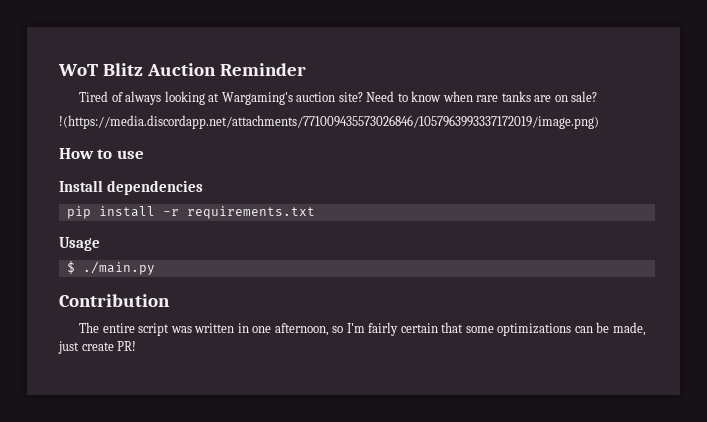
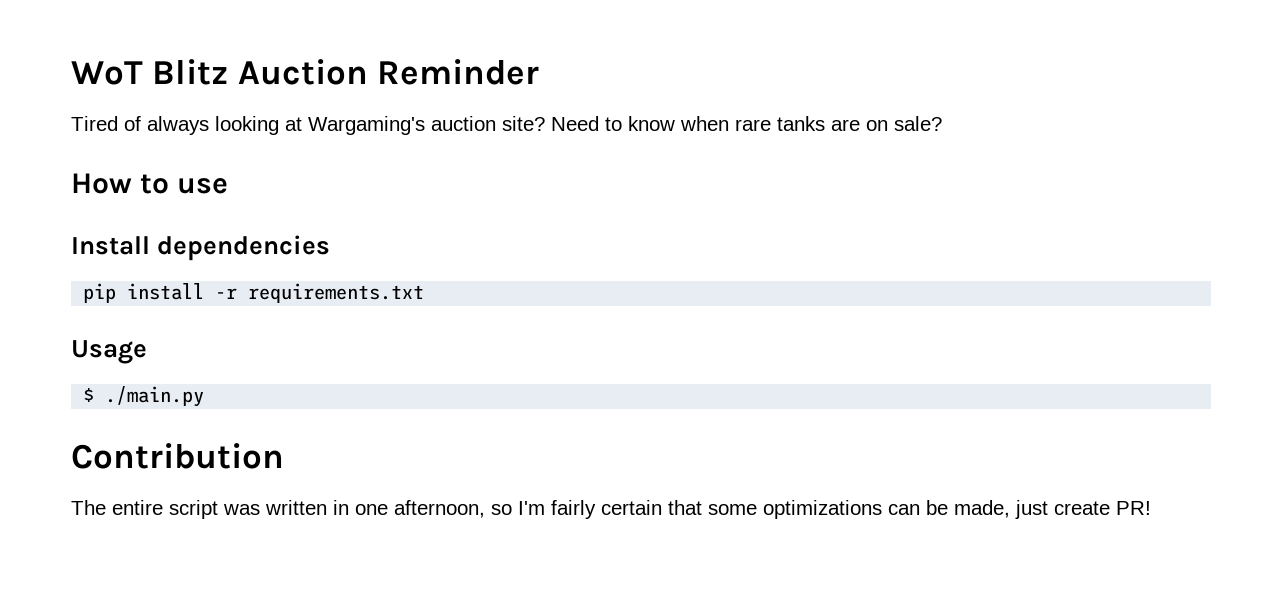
[59,115,599,129] // !(https://media.discordapp.net/attachments/771009435573026846/1057963993337172019/image.png) -> (942, 123) none

